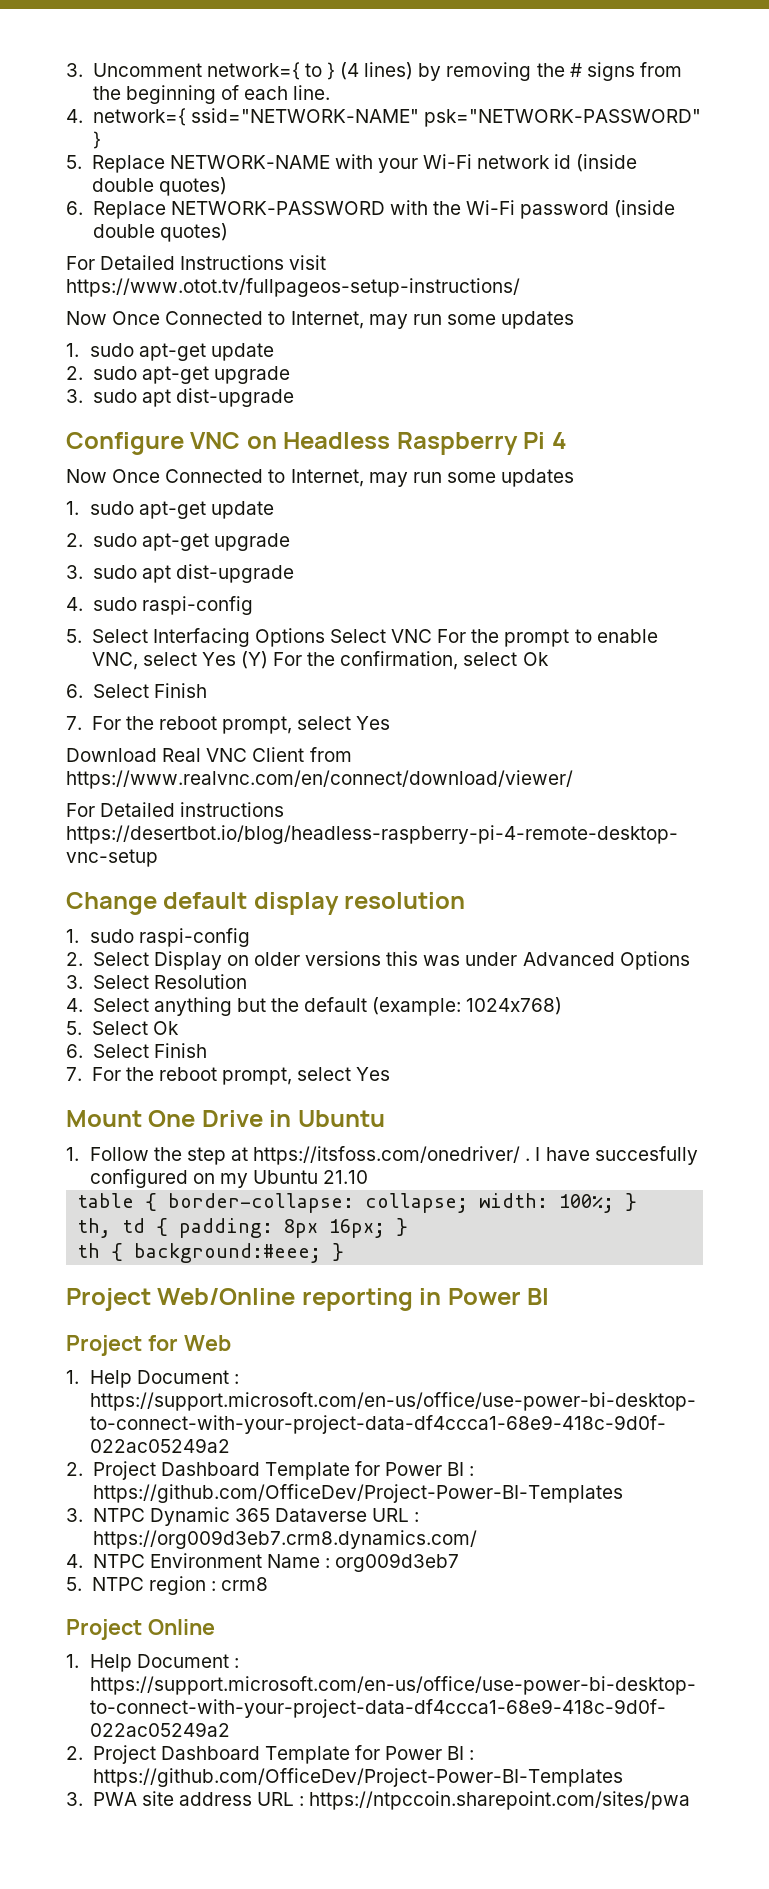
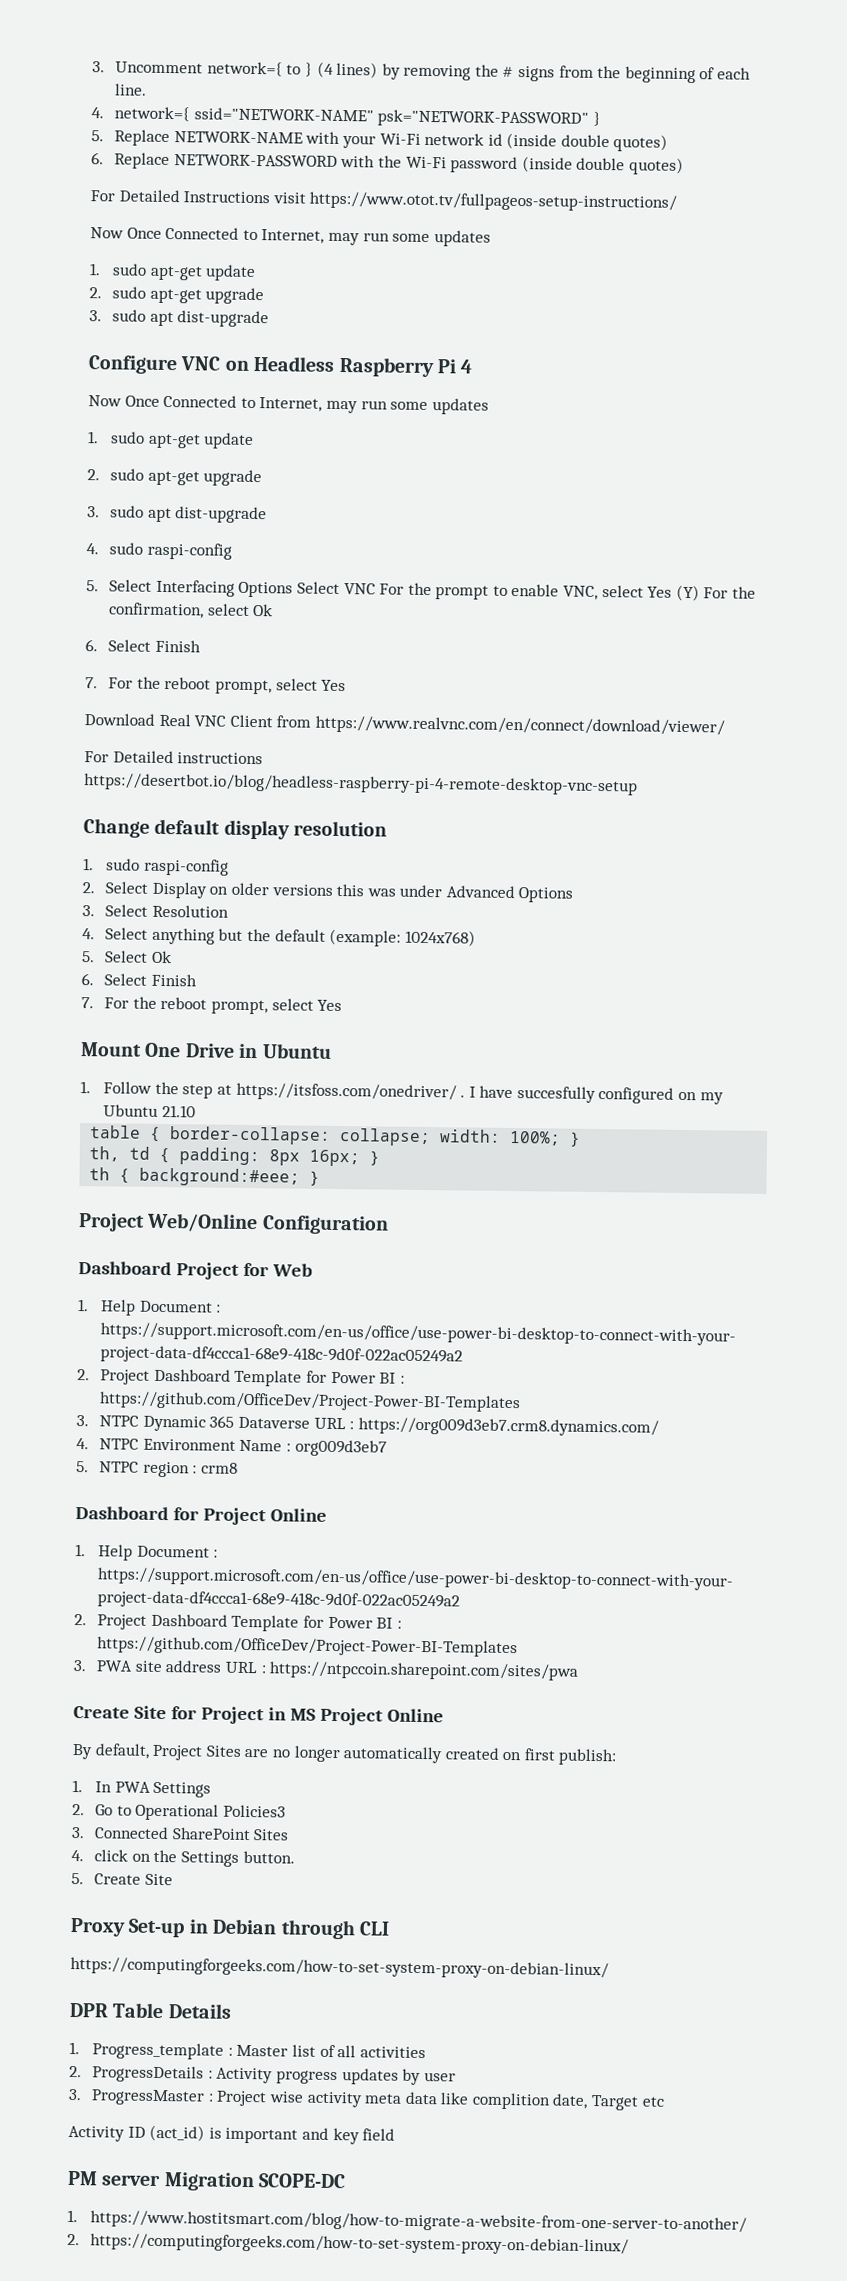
[301,1288,550,1311] reporting in Power BI // -> [261,1215,389,1235] [78,1261,172,1276] Configuration // Dashboard
(268, 1584) none -> [75,1506,199,1521] Dashboard for
(691, 1800) none -> [73,1705,444,1726] [72,1743,618,1766] [72,1780,212,1798] [72,1803,286,1821] [71,1826,290,1841] [71,1849,295,1867] [71,1872,173,1886] [70,1917,389,1940] [70,1956,609,1980] [69,2002,232,2019] [69,2041,426,2060] [69,2065,456,2086] [68,2088,665,2111] [68,2124,396,2145] [67,2170,347,2192] [67,2209,748,2234] [67,2233,630,2256] // Create Site for Project in MS Project Online // By default, Project Sites are no longer automatically created on first publish: // 1. In PWA Settings // 2. Go to Operational Policies3 // 3. Connected SharePoint Sites // 4. click on the Settings button. // 5. Create Site // Proxy Set-up in Debian through CLI // https://computingforgeeks.com/how-to-set-system-proxy-on-debian-linux/ // DPR Table Details // 1. Progress_template : Master list of all activities // 2. ProgressDetails : Activity progress updates by user // 3. ProgressMaster : Project wise activity meta data like complition date, Target etc // Activity ID (act_id) is important and key field // PM server Migration SCOPE-DC // 1. https://www.hostitsmart.com/blog/how-to-migrate-a-website-from-one-server-to-another/ // 2. https://computingforgeeks.com/how-to-set-system-proxy-on-debian-linux/

